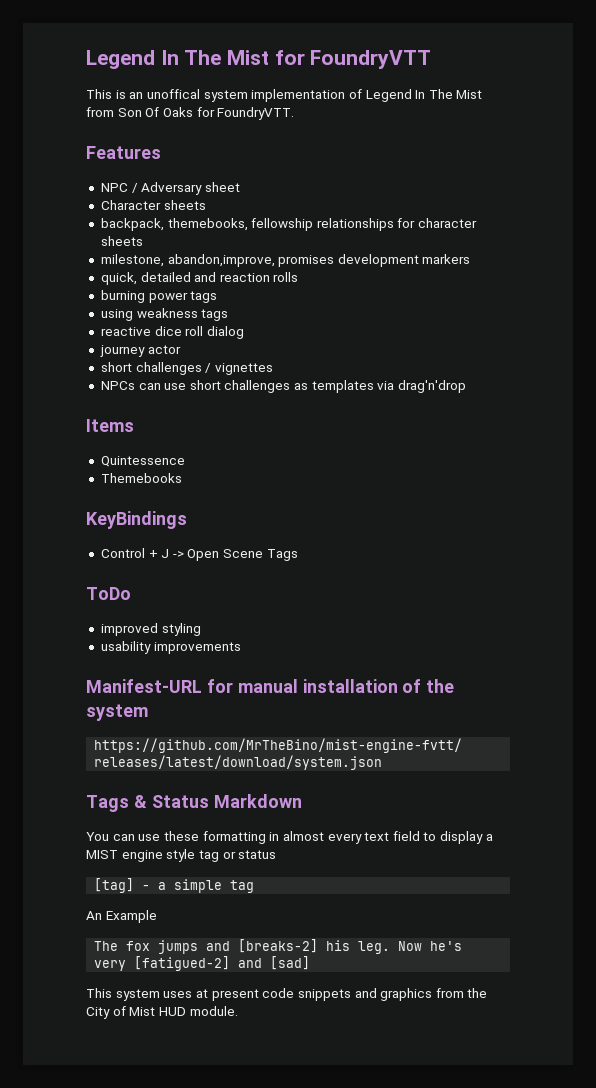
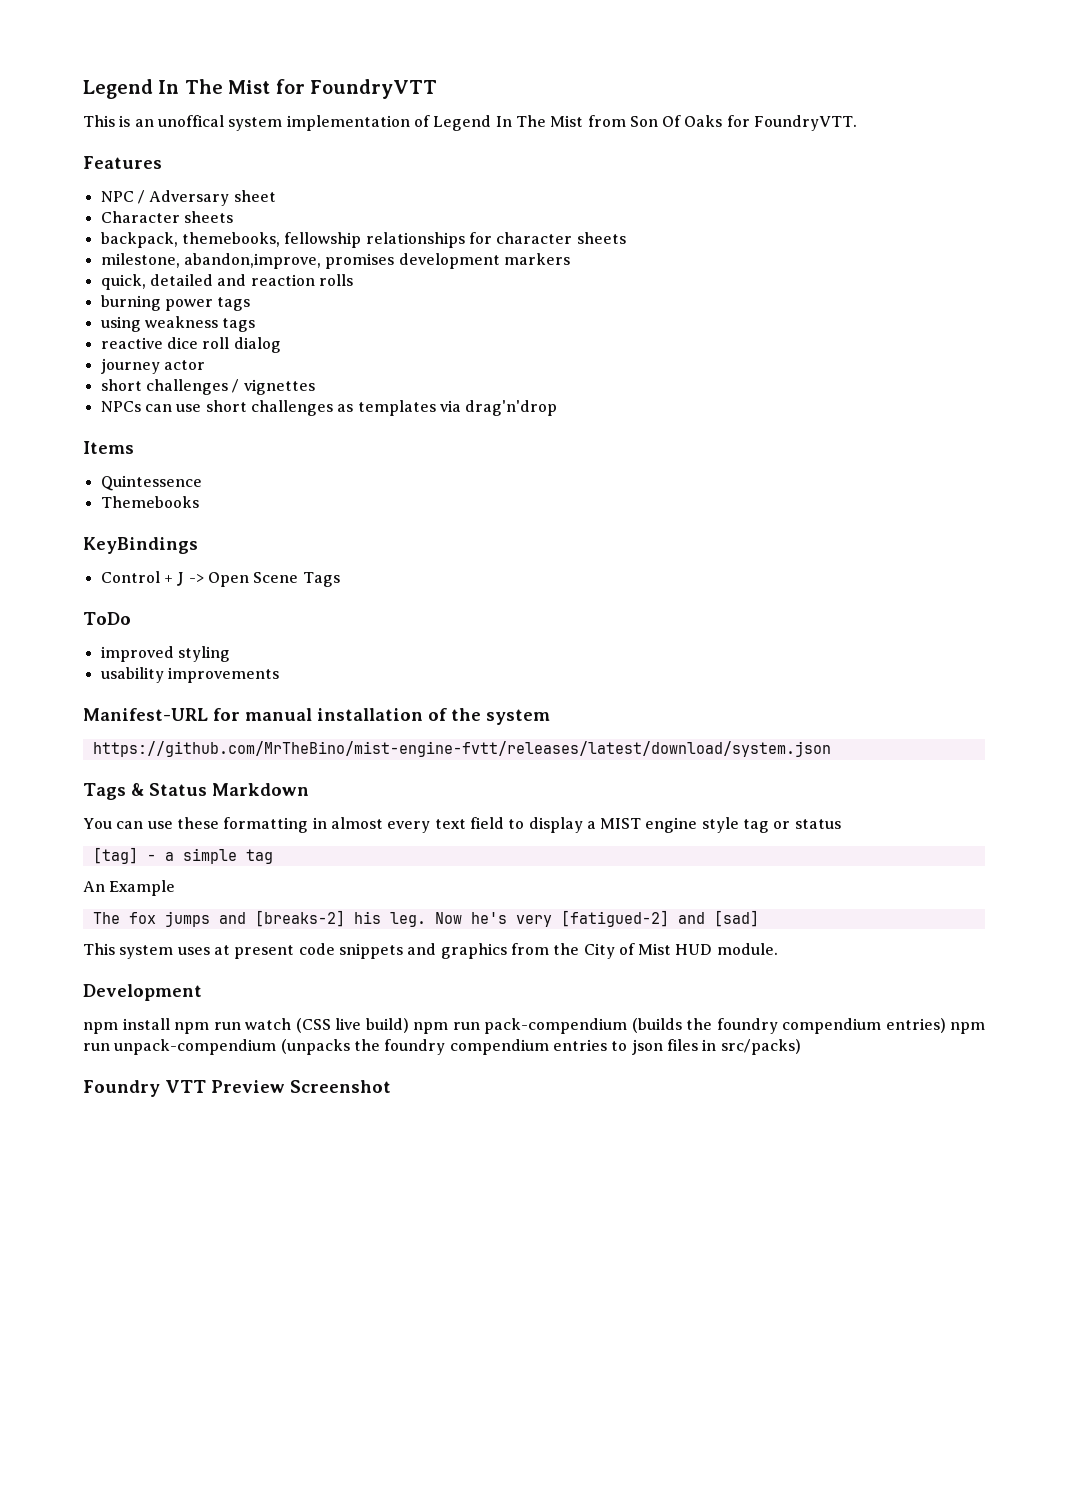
(238, 1011) none -> [83,984,202,1001] [83,1018,985,1034] [83,1039,801,1055] [83,1080,391,1097] // Development // npm install npm run watch (CSS live build) npm run pack-compendium (builds the foundry compendium entries) npm run unpack-compendium (unpacks the foundry compendium entries to json files in src/packs) // Foundry VTT Preview Screenshot

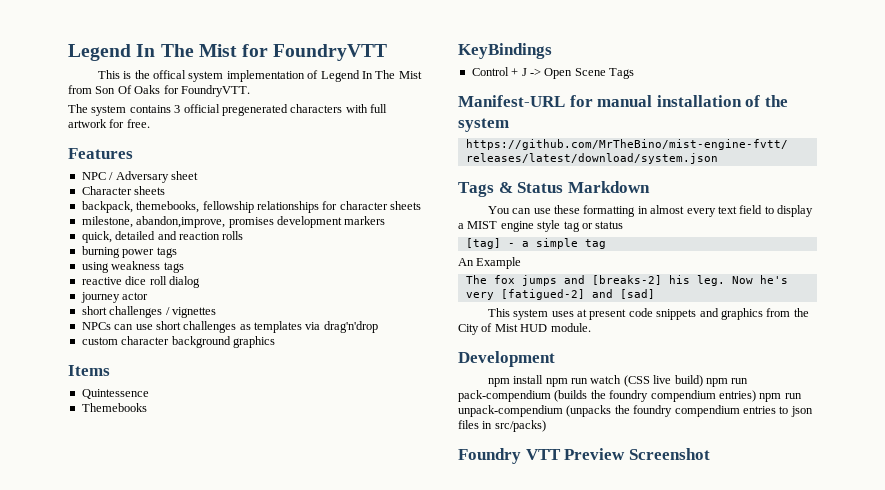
[134,115,224,127] an unoffical -> [134,70,187,79] the offical
(858, 123) none -> [68,104,387,116] [68,119,150,128] // The system contains 3 official pregenerated characters with full artwork for free.
(558, 408) none -> [81,336,275,348] // custom character background graphics
[83,612,131,625] [100,646,230,662] [100,667,279,683] // ToDo // improved styling // usability improvements -> (634, 73) none

